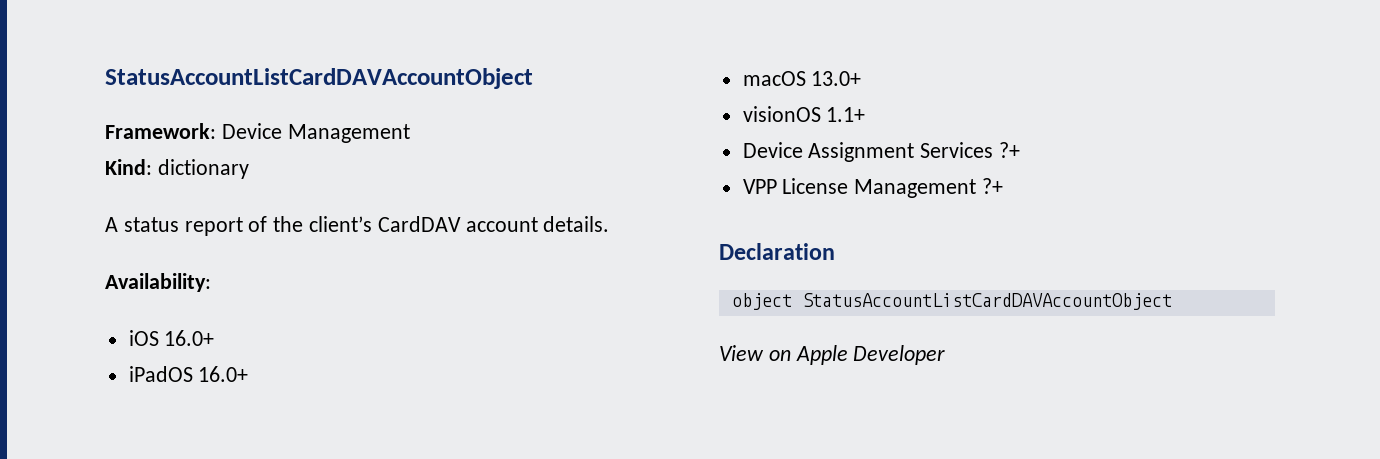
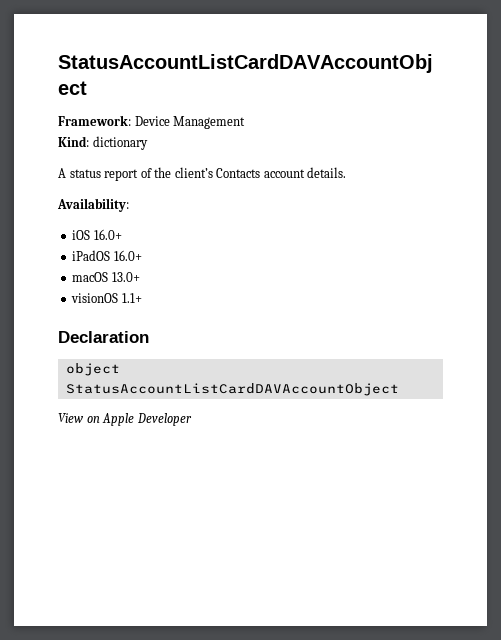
[377,216,461,232] CardDAV -> [216,168,261,178] Contacts
[742,142,1021,162] [742,178,1004,198] // Device Assignment Services ?+ // VPP License Management ?+ -> (142, 298) none

